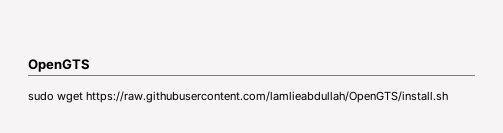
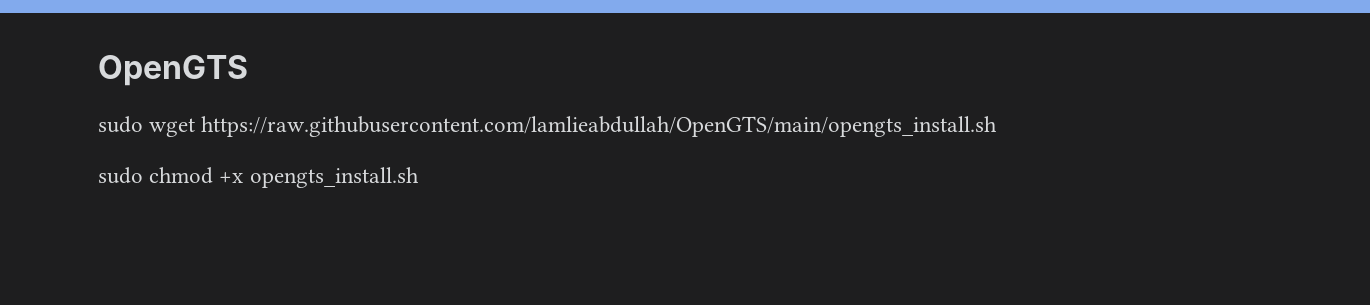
[86,91,449,103] https://raw.githubusercontent.com/lamlieabdullah/OpenGTS/install.sh -> [201,116,998,137] [98,167,419,188] https://raw.githubusercontent.com/lamlieabdullah/OpenGTS/main/opengts_install.sh // sudo chmod +x opengts_install.sh

